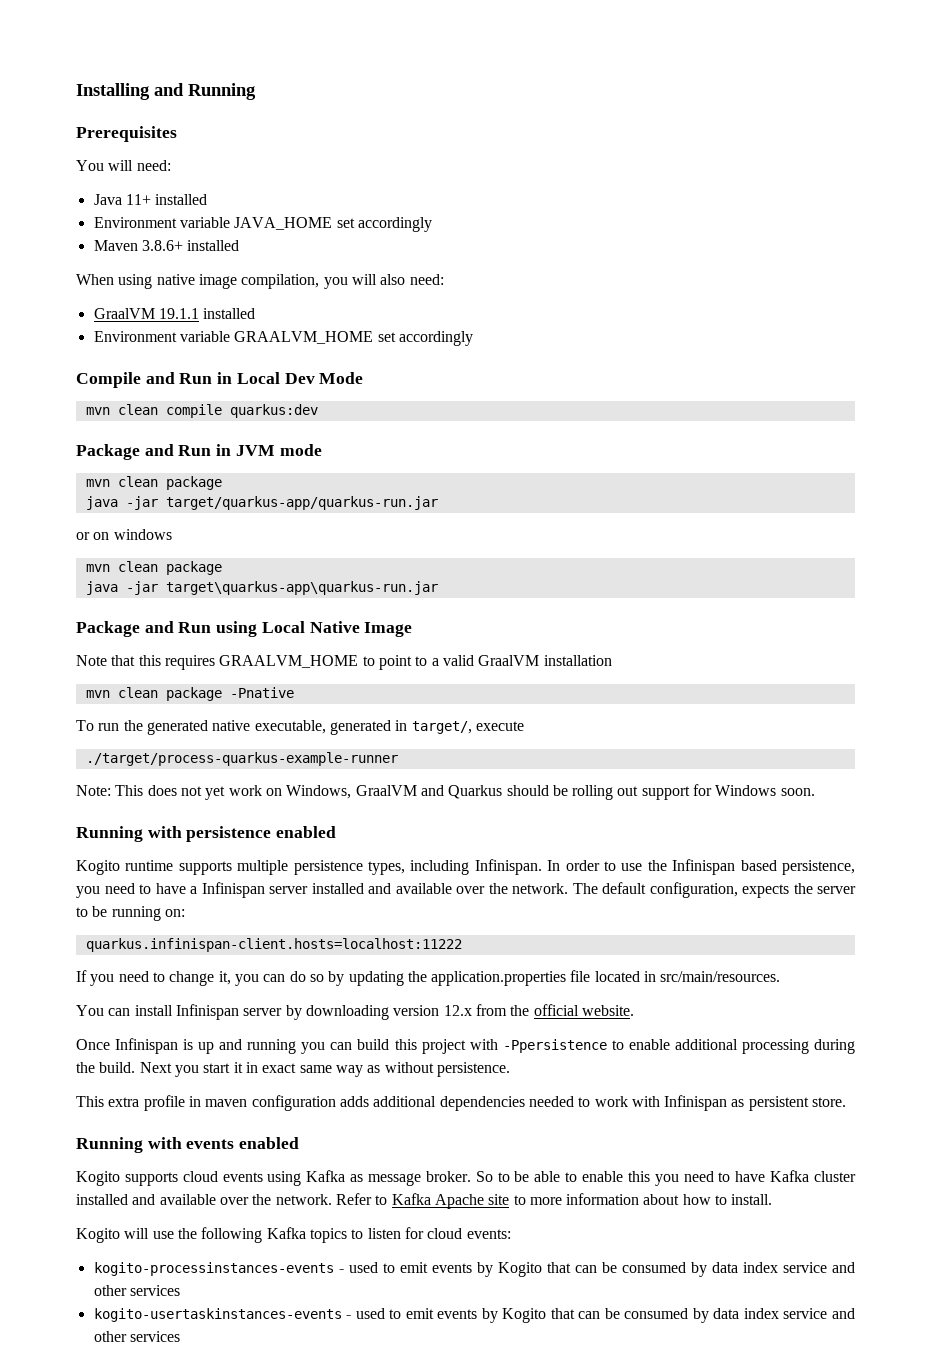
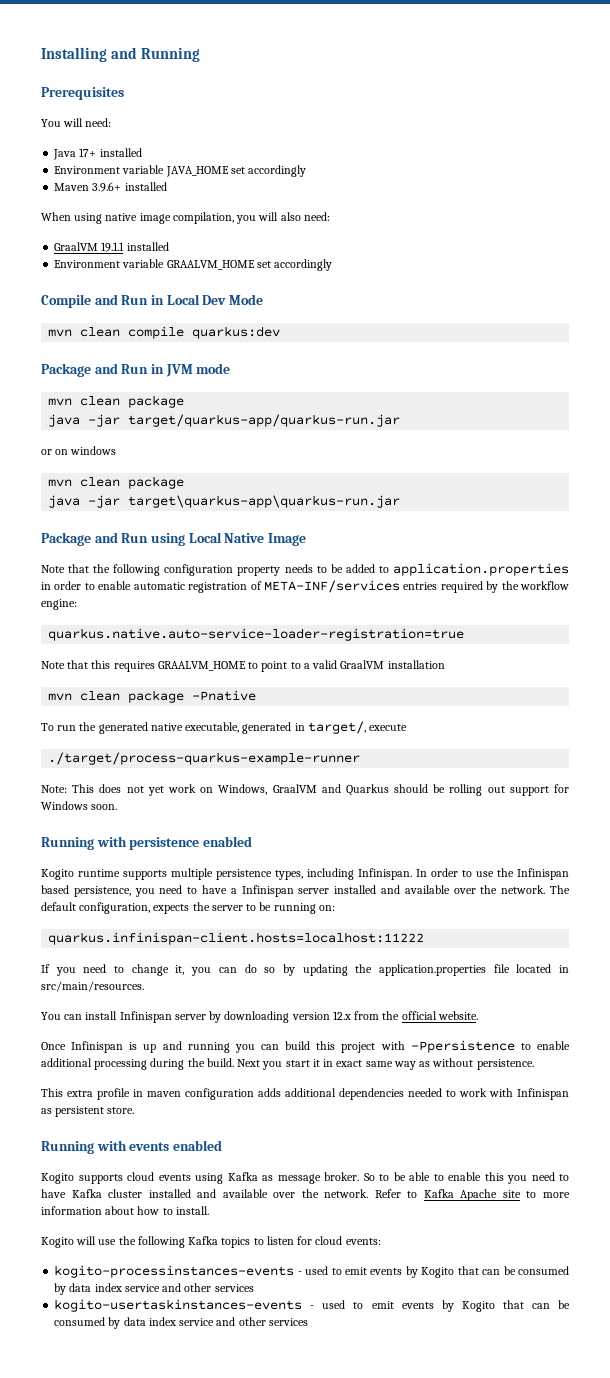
[125,194,151,205] 11+ -> [79,148,97,157] 17+
[141,240,183,251] 3.8.6+ -> [92,182,122,192] 3.9.6+
(413, 629) none -> [41,563,569,576] [41,580,569,593] [41,599,77,610] [48,628,465,641] // Note that the following configuration property needs to be added to application.properties in order to enable automatic registration of META-INF/services entries required by the workflow engine: // quarkus.native.auto-service-loader-registration=true

